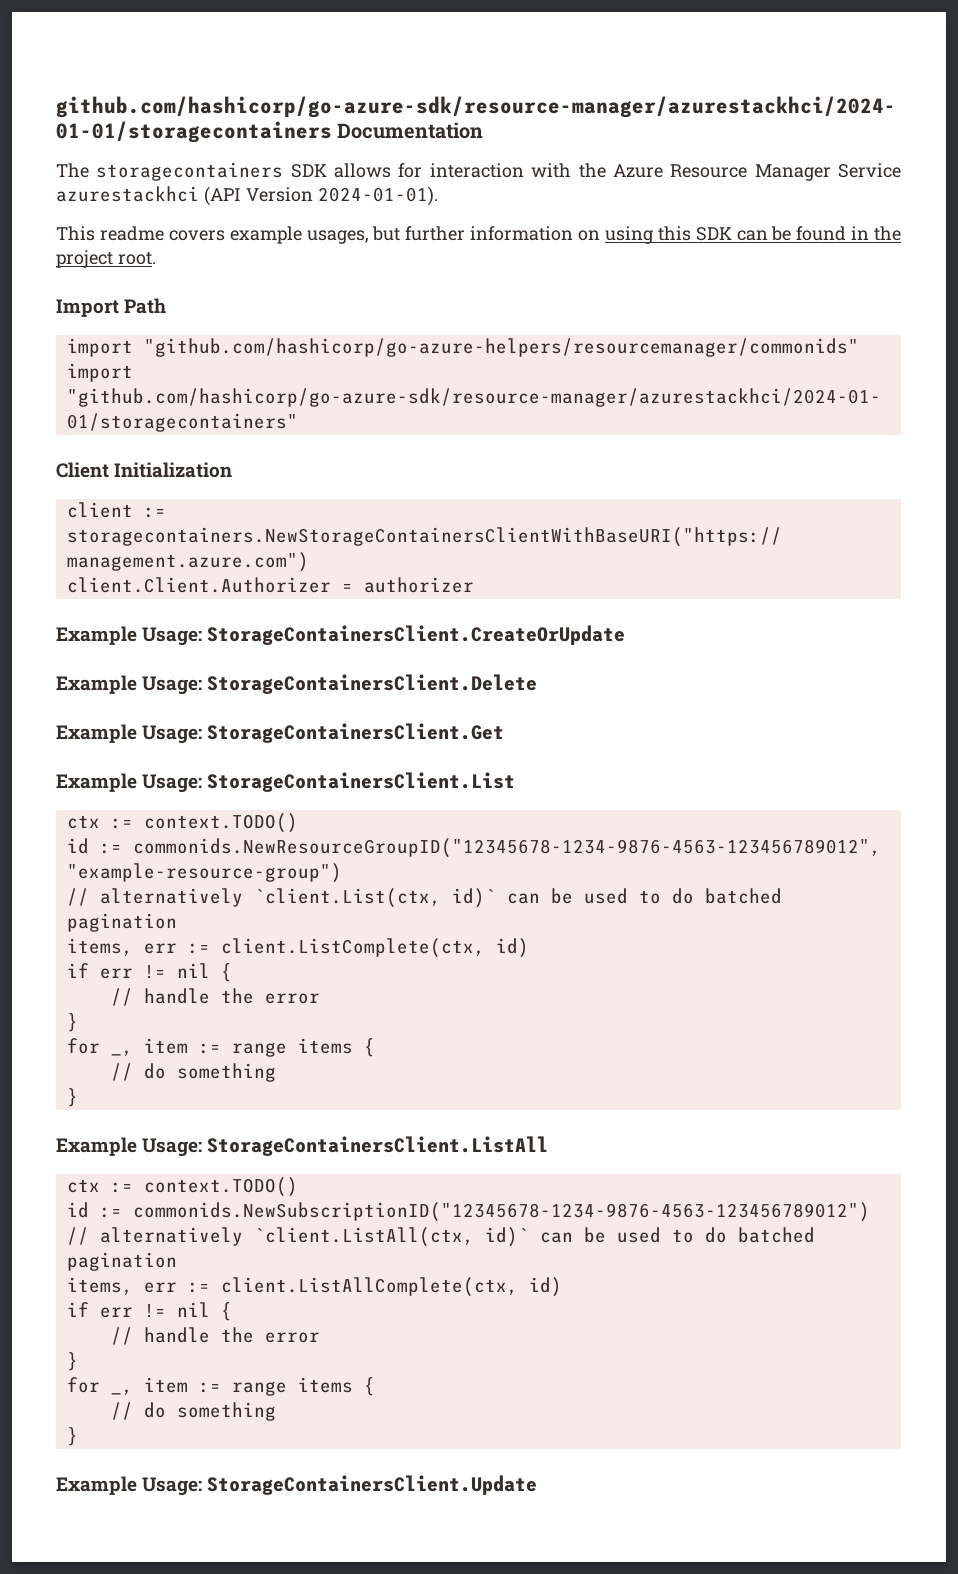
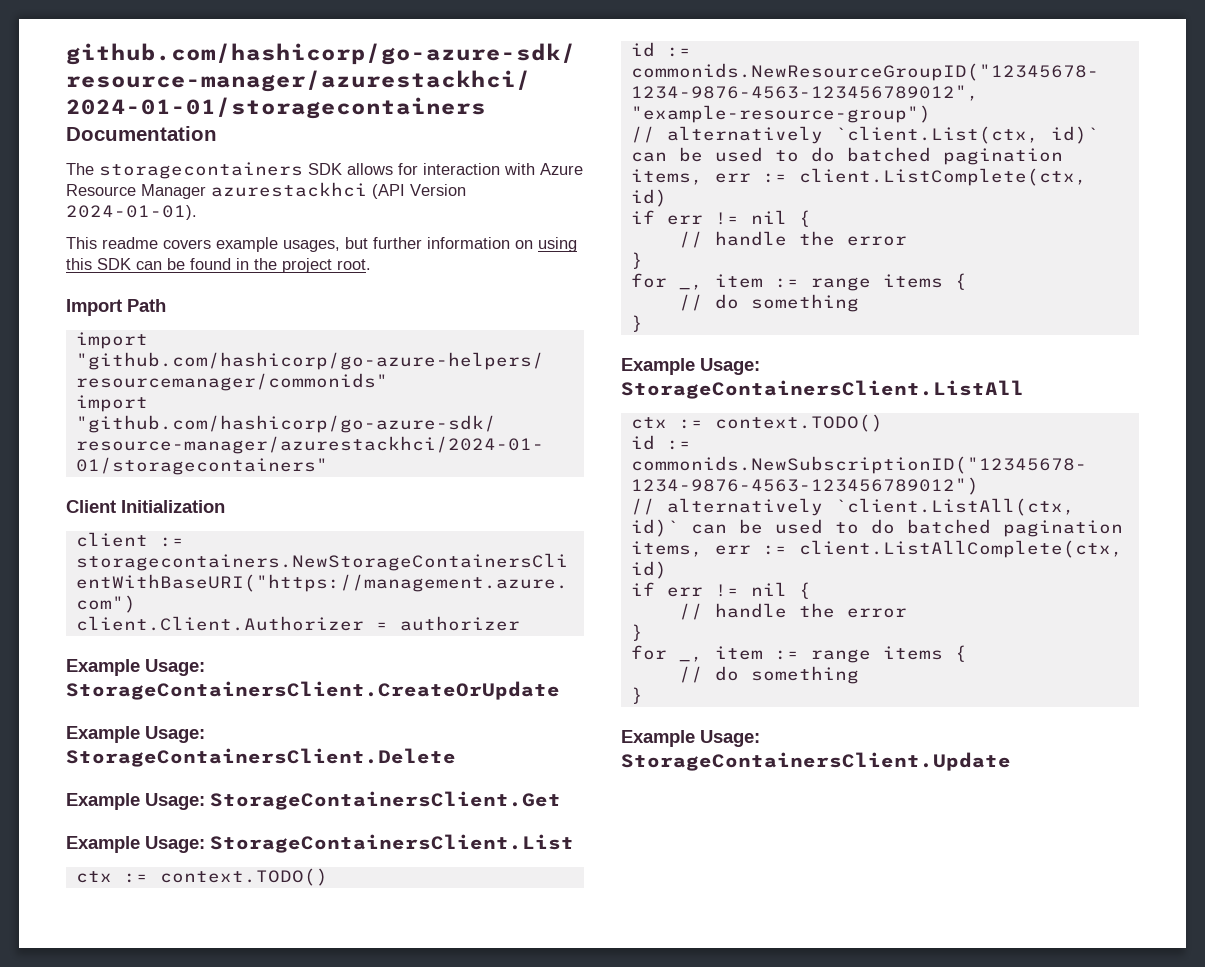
[578,163,606,178] the -> (535, 169) none
[838,163,902,178] Service -> (206, 191) none

